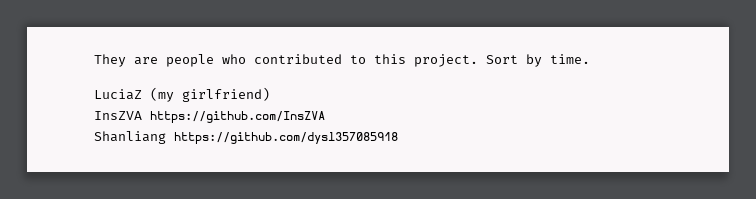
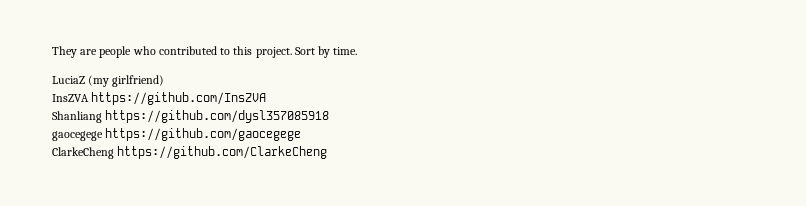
(398, 138) none -> [52,128,302,141] [52,146,328,159] // gaocegege https://github.com/gaocegege // ClarkeCheng https://github.com/ClarkeCheng

